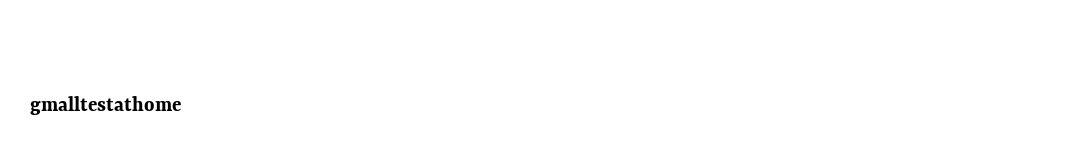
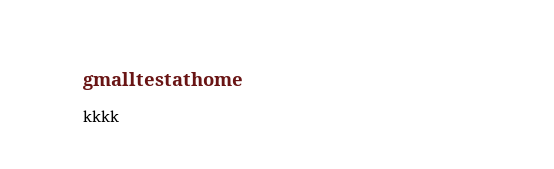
(181, 105) none -> [83,110,119,122] // kkkk

